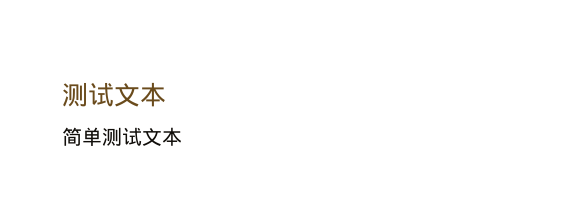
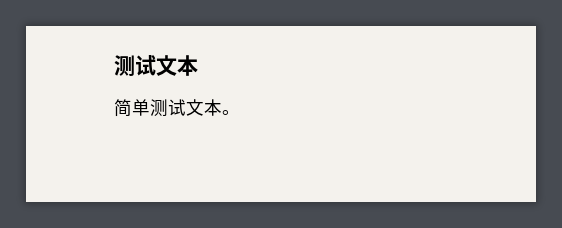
(182, 136) none -> [222,110,240,115] 。

